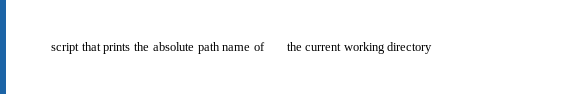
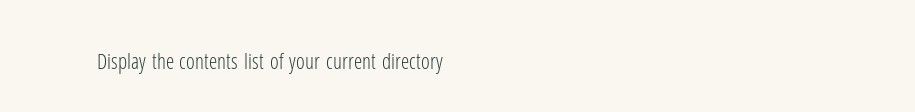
[51,42,385,54] script that prints the absolute path name of the current working -> [97,53,377,74] Display the contents list of your current

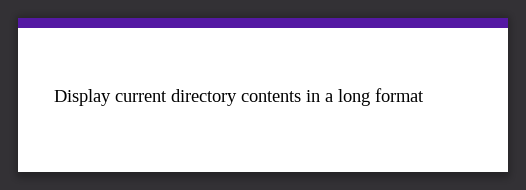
[151,53,443,74] the contents list of your current directory -> [115,88,424,106] current directory contents in a long format

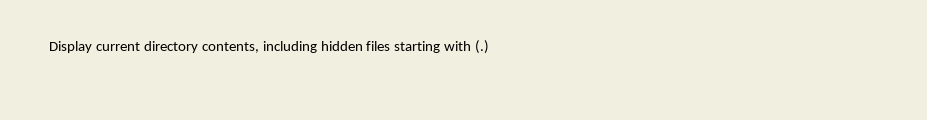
[241,88,424,106] contents in a long format -> [201,40,490,54] contents, including hidden files starting with (.)

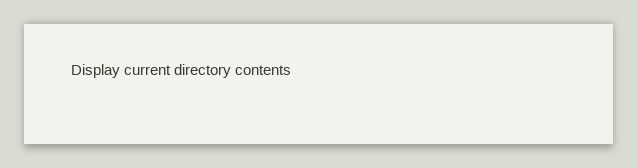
[201,40,490,54] contents, including hidden files starting with (.) -> [235,65,292,75] contents

